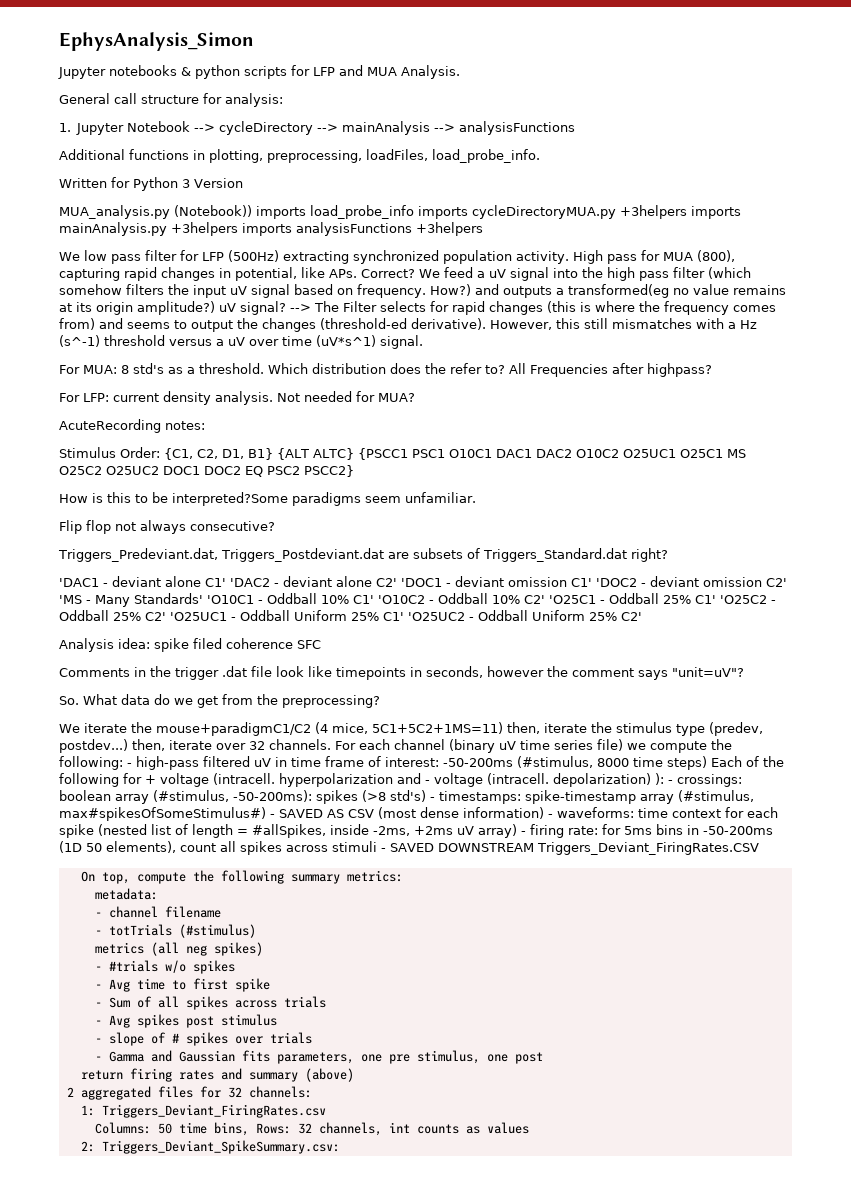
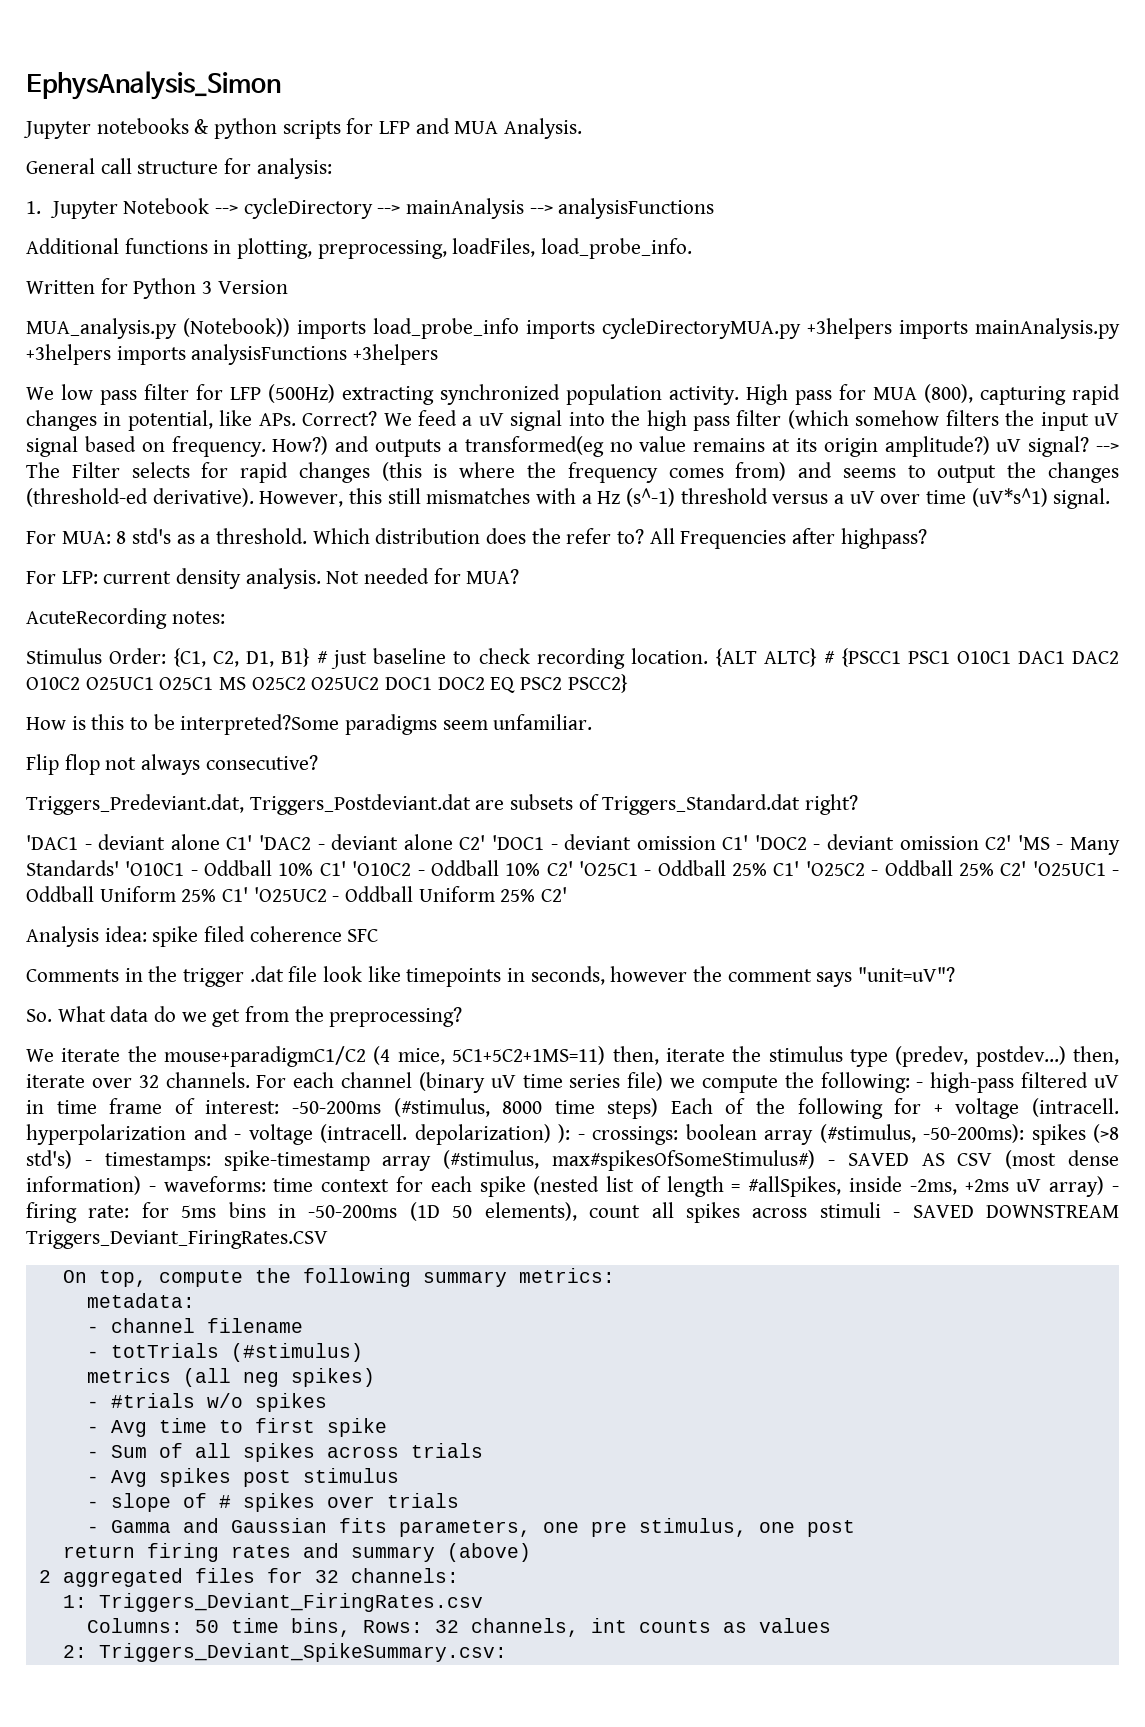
(273, 454) none -> [317,648,708,669] # just baseline to check recording location.
(354, 454) none -> [823,651,835,664] #

